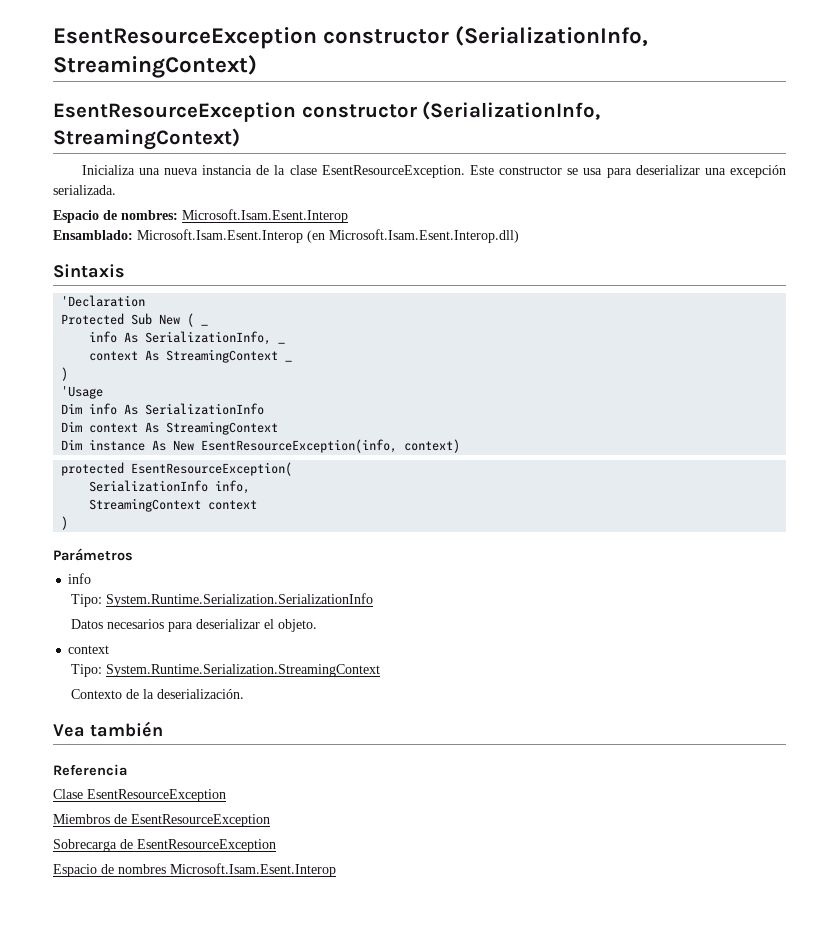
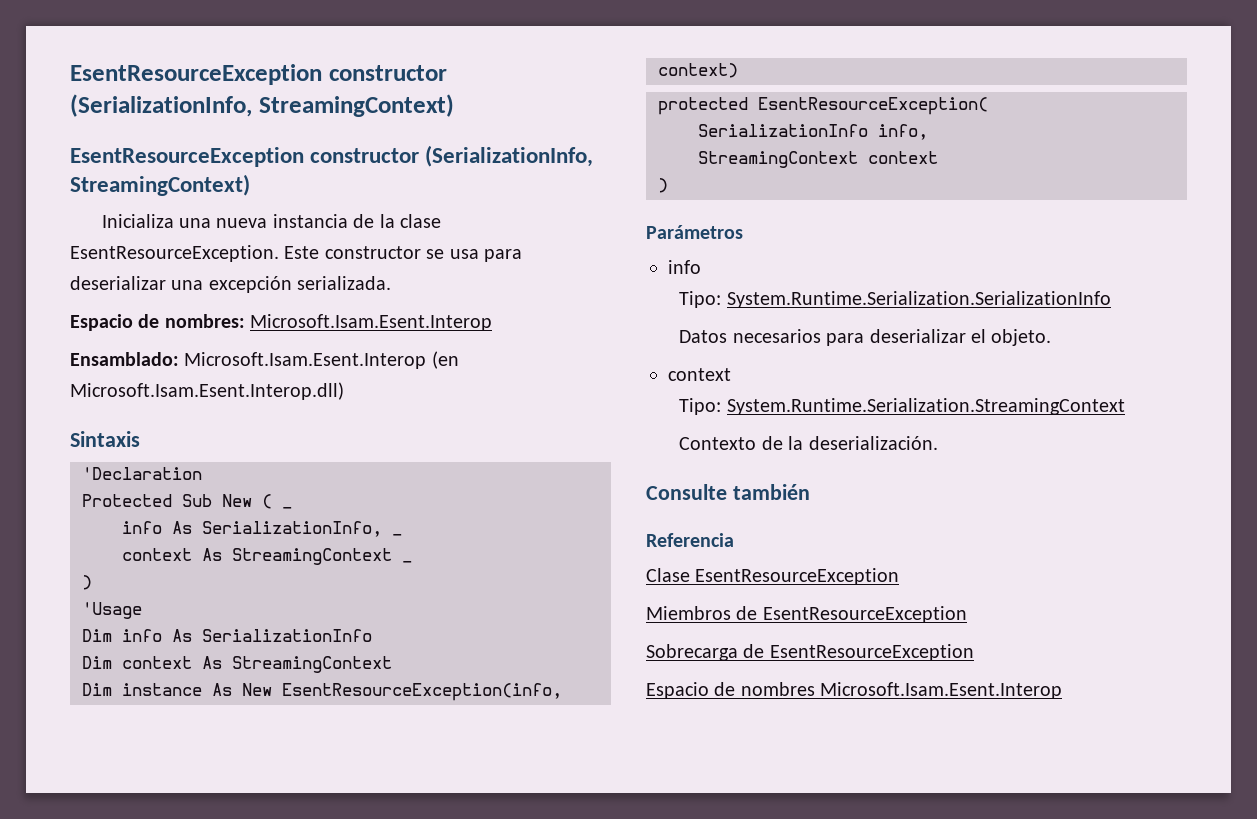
[53,724,85,737] Vea -> [646,484,727,500] Consulte

